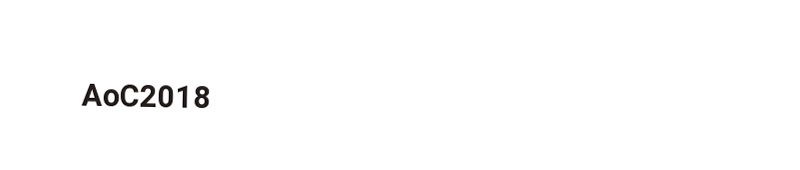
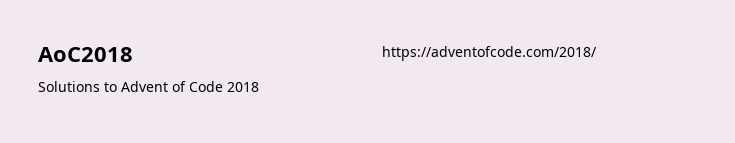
(212, 96) none -> [38,81,259,92] [382,46,597,61] // Solutions to Advent of Code 2018 https://adventofcode.com/2018/

